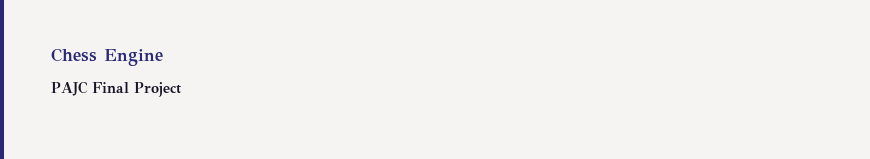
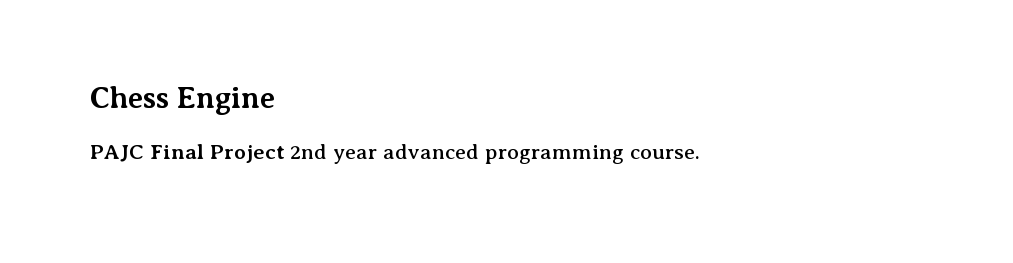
(181, 89) none -> [290,144,700,164] 2nd year advanced programming course.

